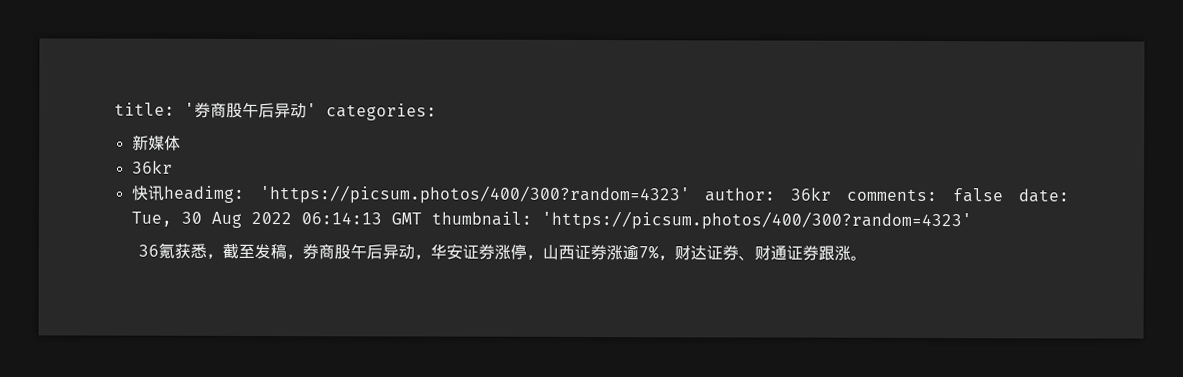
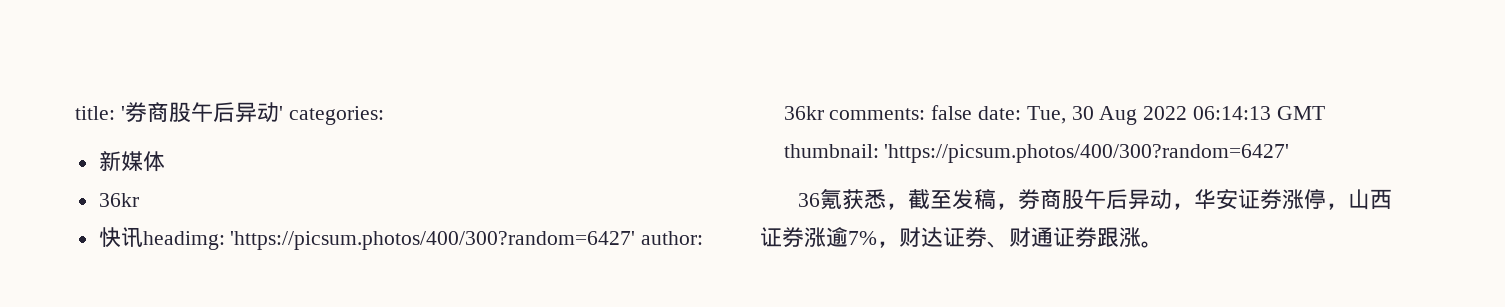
[258,185,691,205] 'https://picsum.photos/400/300?random=4323' -> [230,231,636,250] 'https://picsum.photos/400/300?random=6427'
[540,210,972,231] 'https://picsum.photos/400/300?random=4323' -> [884,144,1290,163] 'https://picsum.photos/400/300?random=6427'

